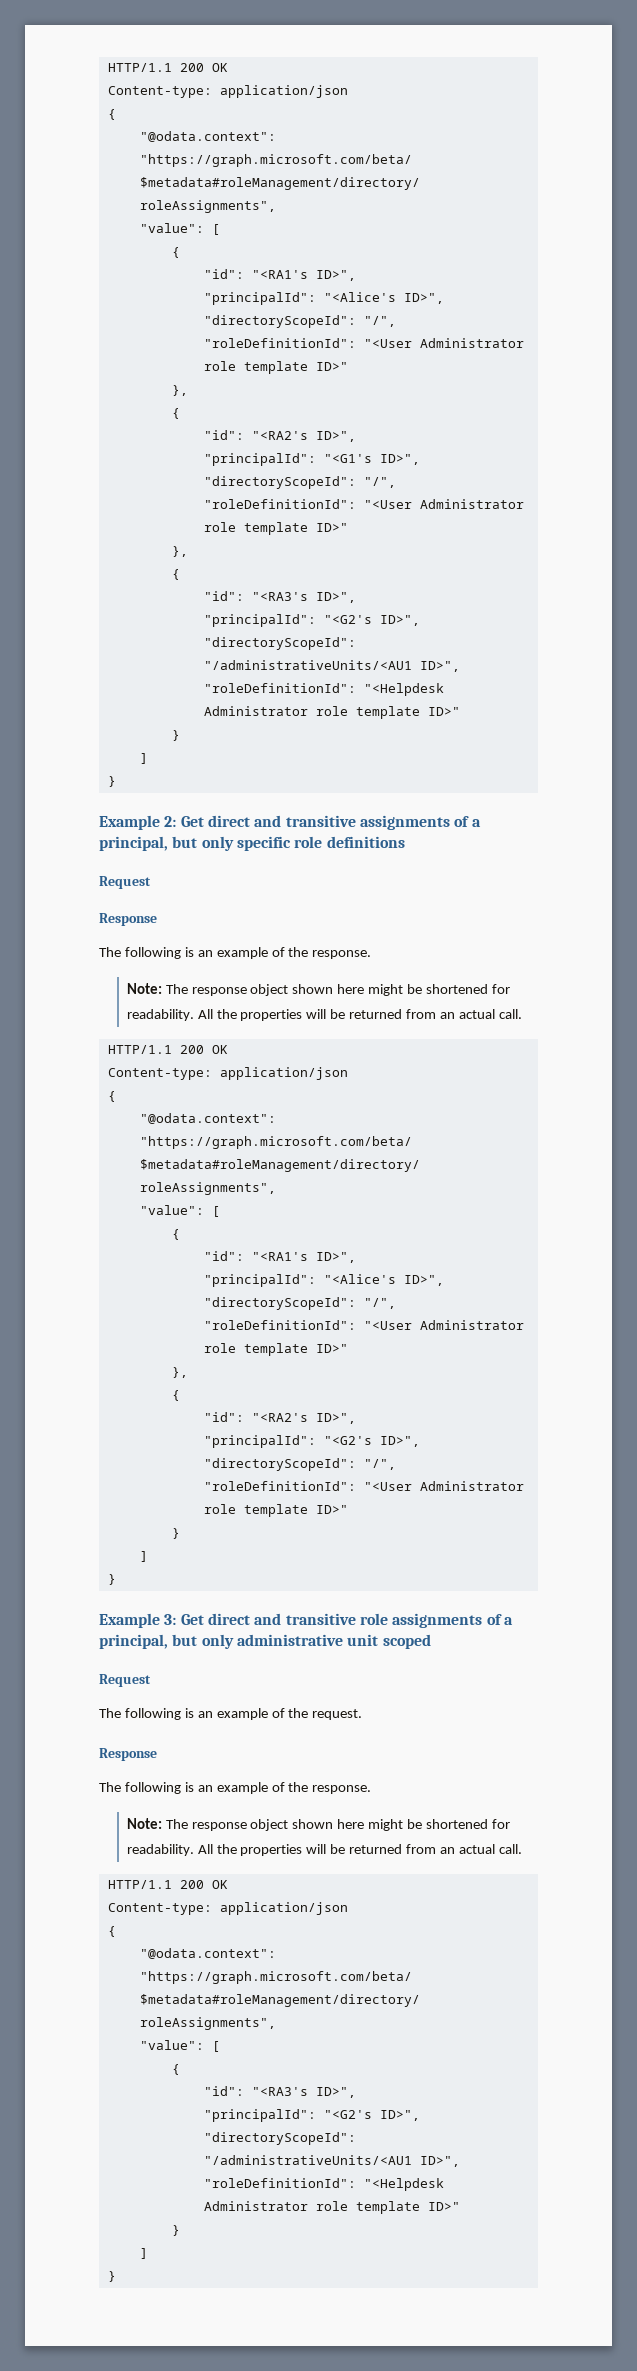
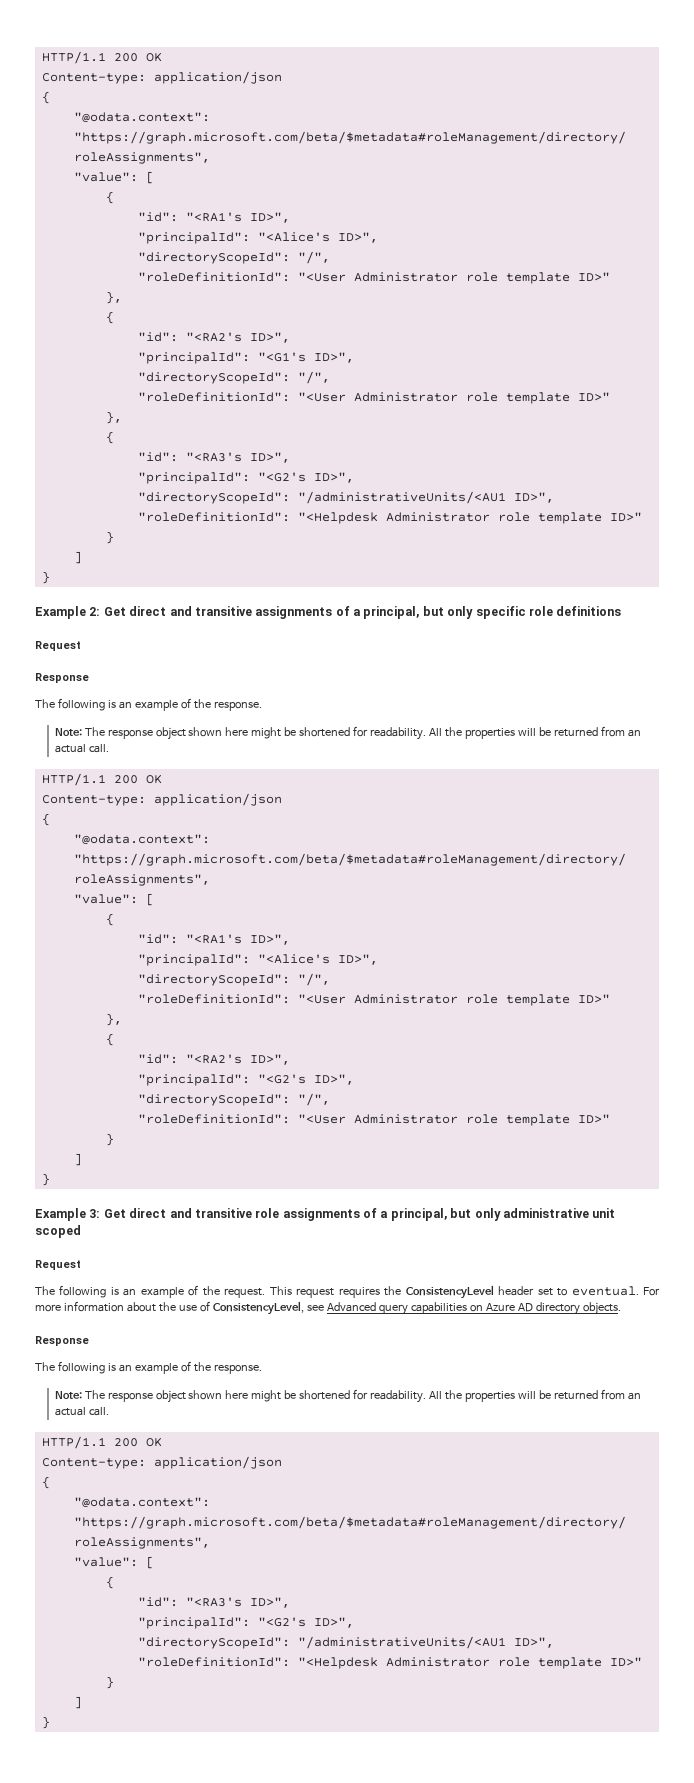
(363, 1714) none -> [269,1285,661,1299] [35,1301,621,1315] This request requires the ConsistencyLevel header set to eventual. For more information about the use of ConsistencyLevel, see Advanced query capabilities on Azure AD directory objects.

